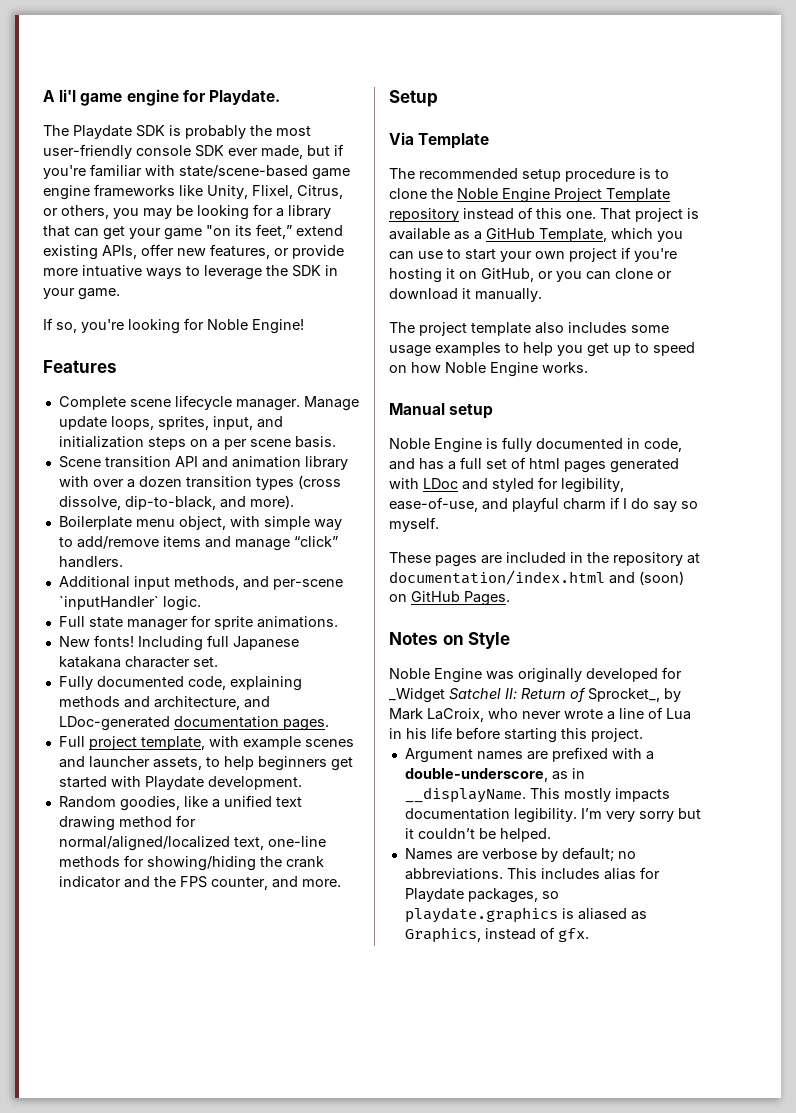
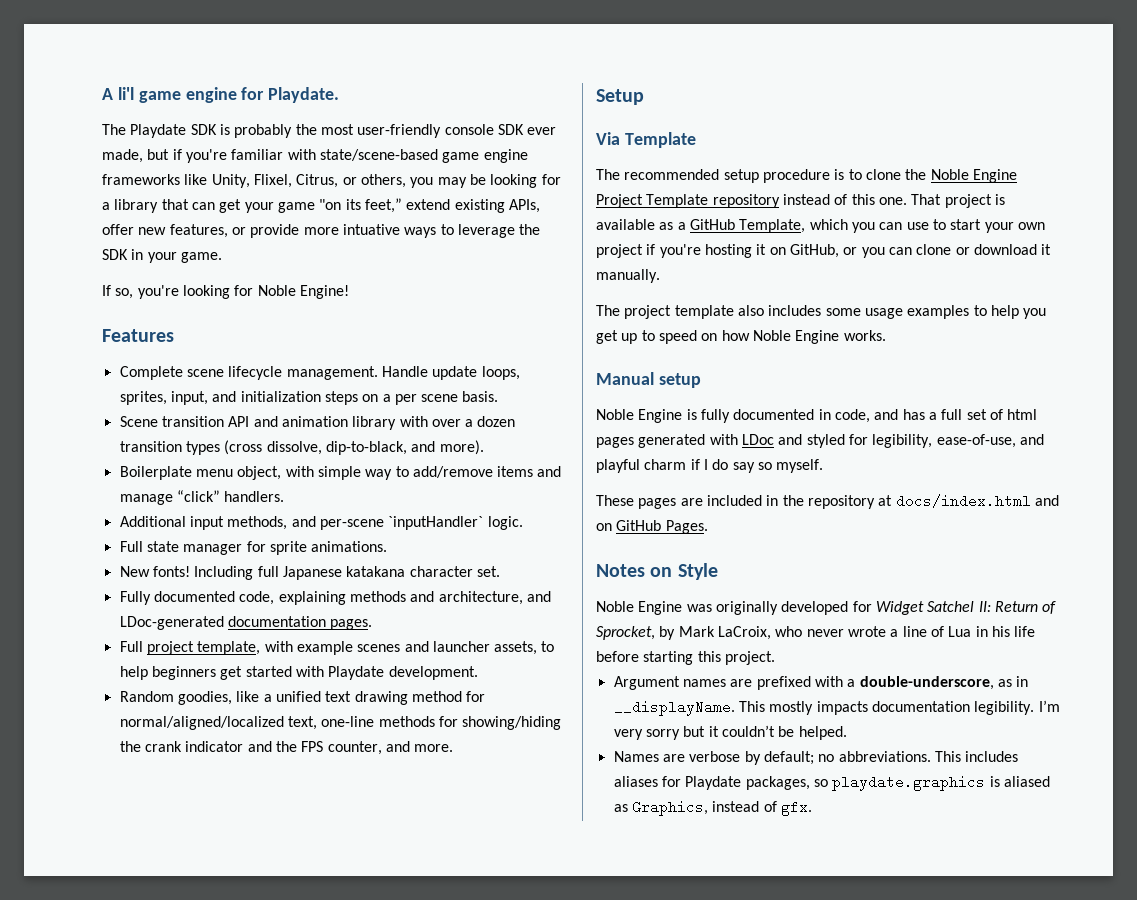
[235,396,359,411] manager. Manage -> [286,366,428,380] management. Handle
[389,570,684,585] documentation/index.html and (soon) -> [895,494,1059,508] docs/index.html and
[389,688,445,703] _Widget -> [875,601,924,615] Widget
[588,688,660,702] Sprocket_, -> [596,626,655,640] Sprocket,
[603,868,636,880] alias -> [613,776,658,787] aliases

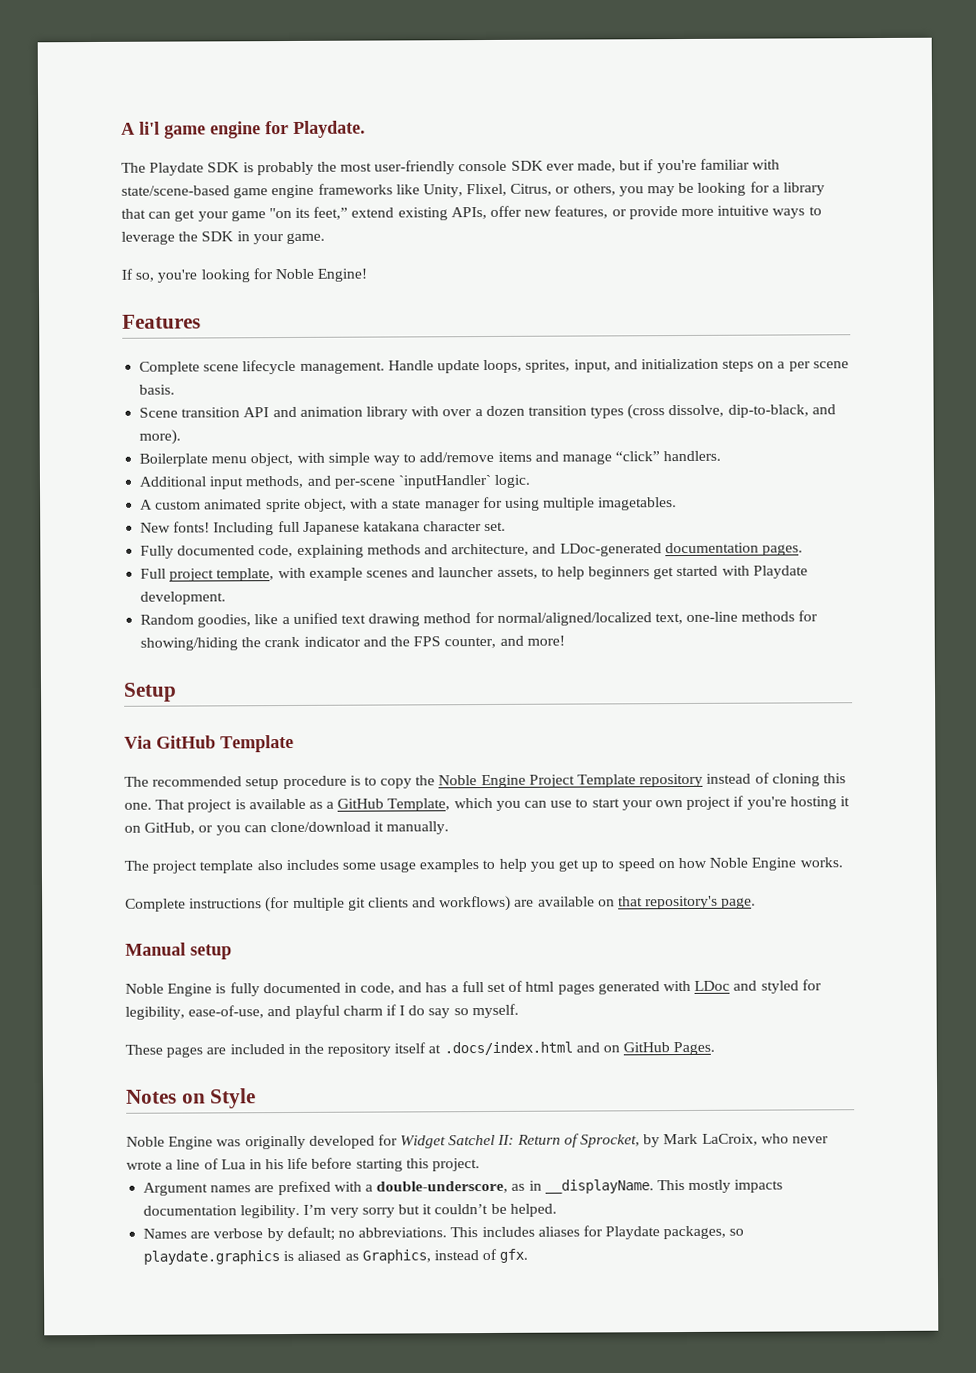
[342,224,400,235] intuative -> [717,205,770,216] intuitive
[119,541,388,555] Full state manager for sprite animations. -> [140,496,678,513] A custom animated sprite object, with a state manager for using multiple imagetables.
[414,744,454,752] more. -> [526,635,565,646] more!
(620, 138) none -> [156,735,216,749] GitHub
[865,169,901,180] clone -> [380,778,413,789] copy
(848, 199) none -> [771,773,820,787] cloning
[916,244,1037,255] clone or download -> [269,821,371,833] clone/download
(886, 335) none -> [125,895,757,913] // Complete instructions (for multiple git clients and workflows) are available on that repository's page.
[878,494,1031,508] at docs/index.html -> [394,1041,573,1056] itself at .docs/index.html

